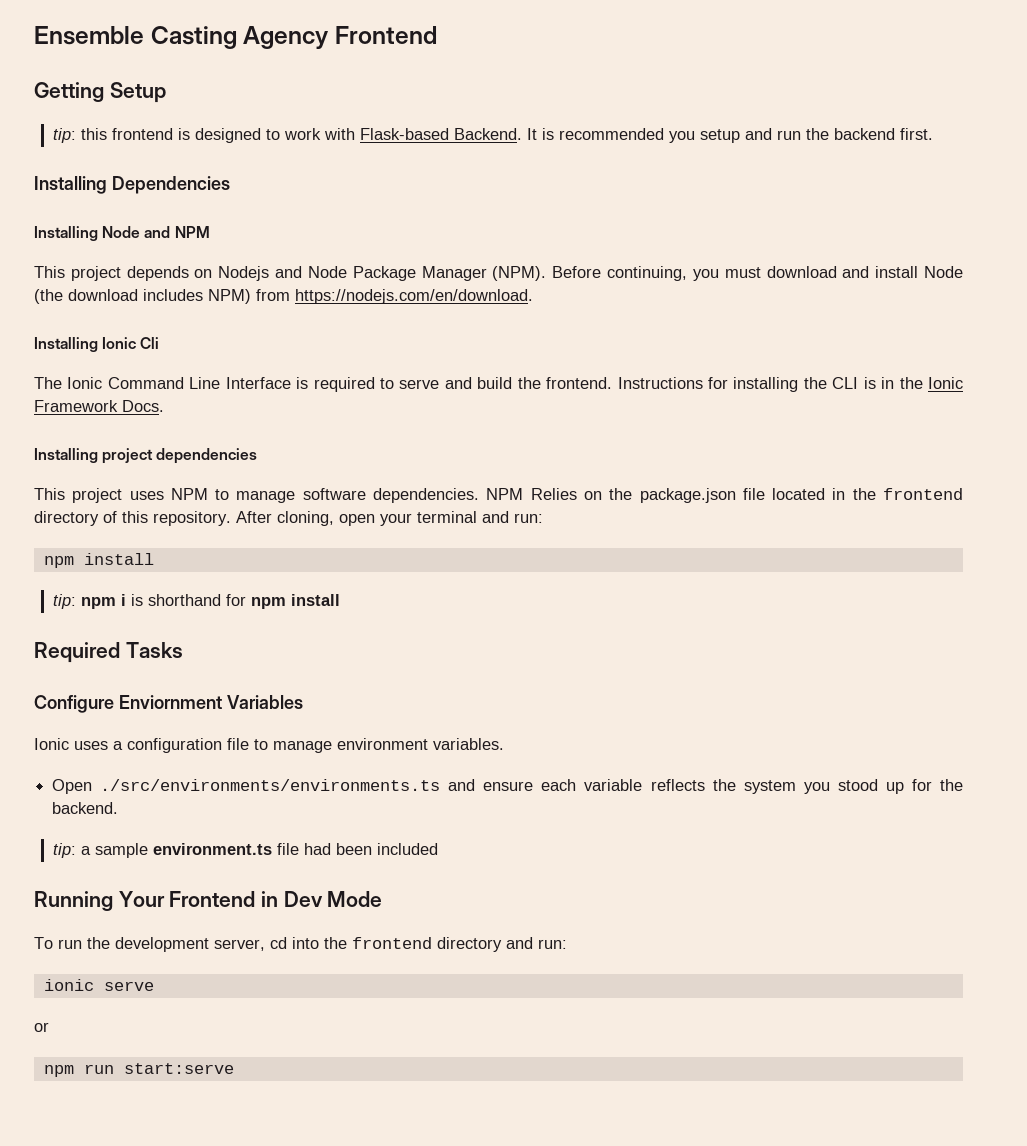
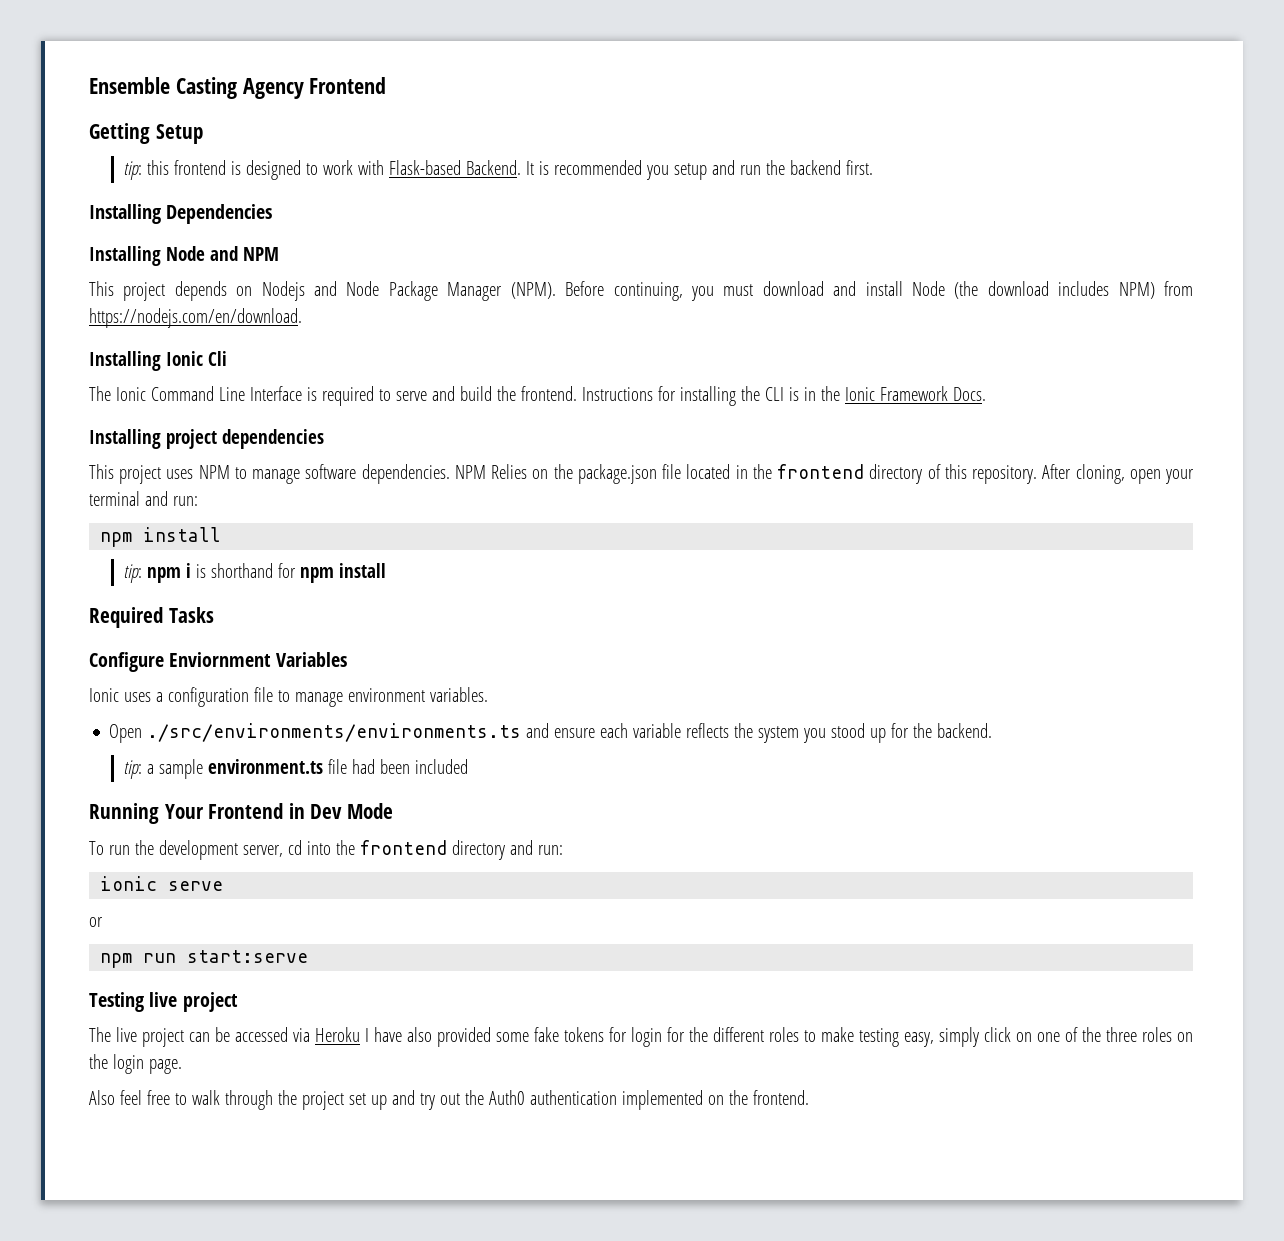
(234, 1068) none -> [89,992,238,1012] [89,1027,1194,1047] [89,1054,182,1074] [89,1090,809,1110] // Testing live project // The live project can be accessed via Heroku I have also provided some fake tokens for login for the different roles to make testing easy, simply click on one of the three roles on the login page. // Also feel free to walk through the project set up and try out the Auth0 authentication implemented on the frontend.

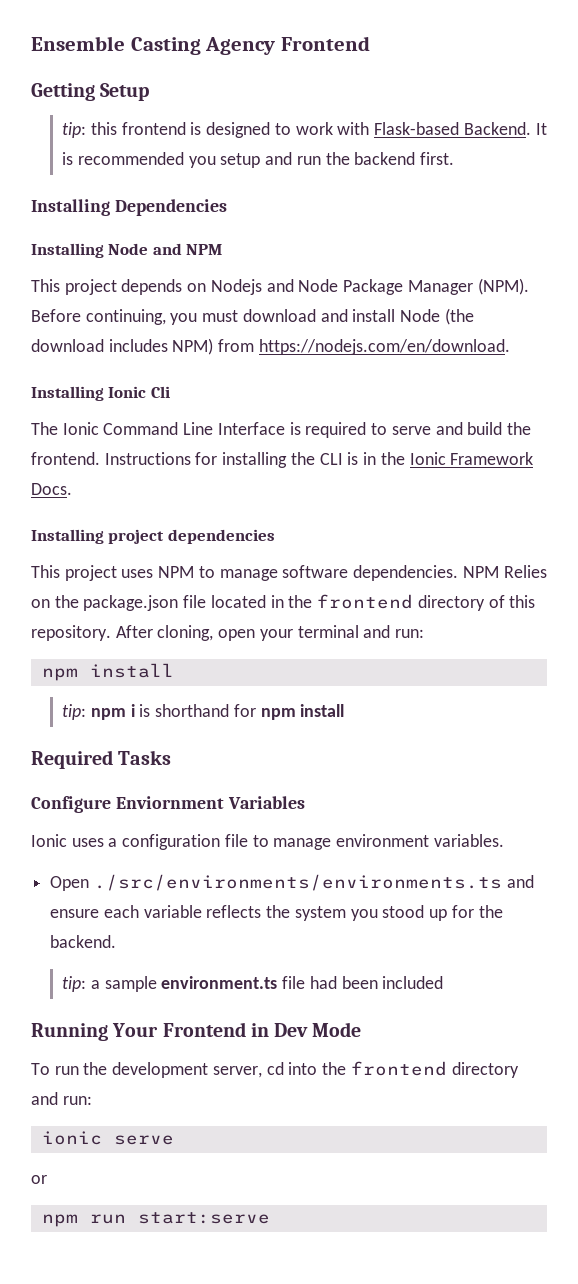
[89,992,238,1012] [89,1027,1194,1047] [89,1054,182,1074] [89,1090,809,1110] // Testing live project // The live project can be accessed via Heroku I have also provided some fake tokens for login for the different roles to make testing easy, simply click on one of the three roles on the login page. // Also feel free to walk through the project set up and try out the Auth0 authentication implemented on the frontend. -> (270, 1218) none

